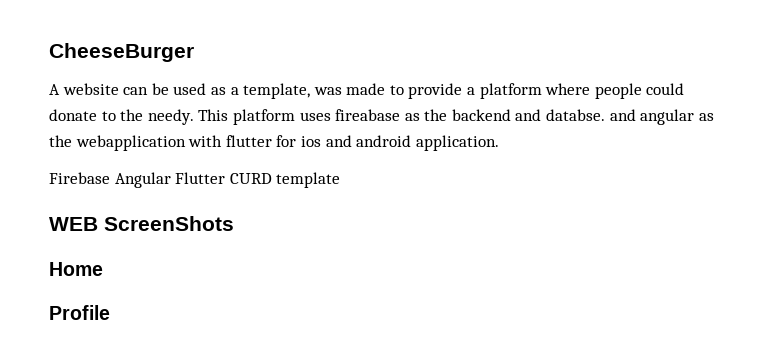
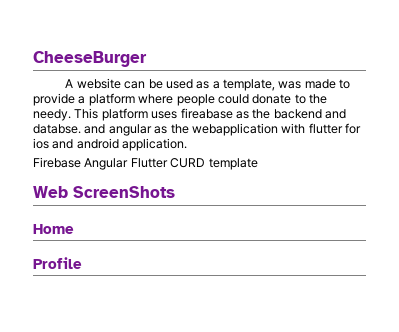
[49,217,98,231] WEB -> [33,186,68,198] Web

